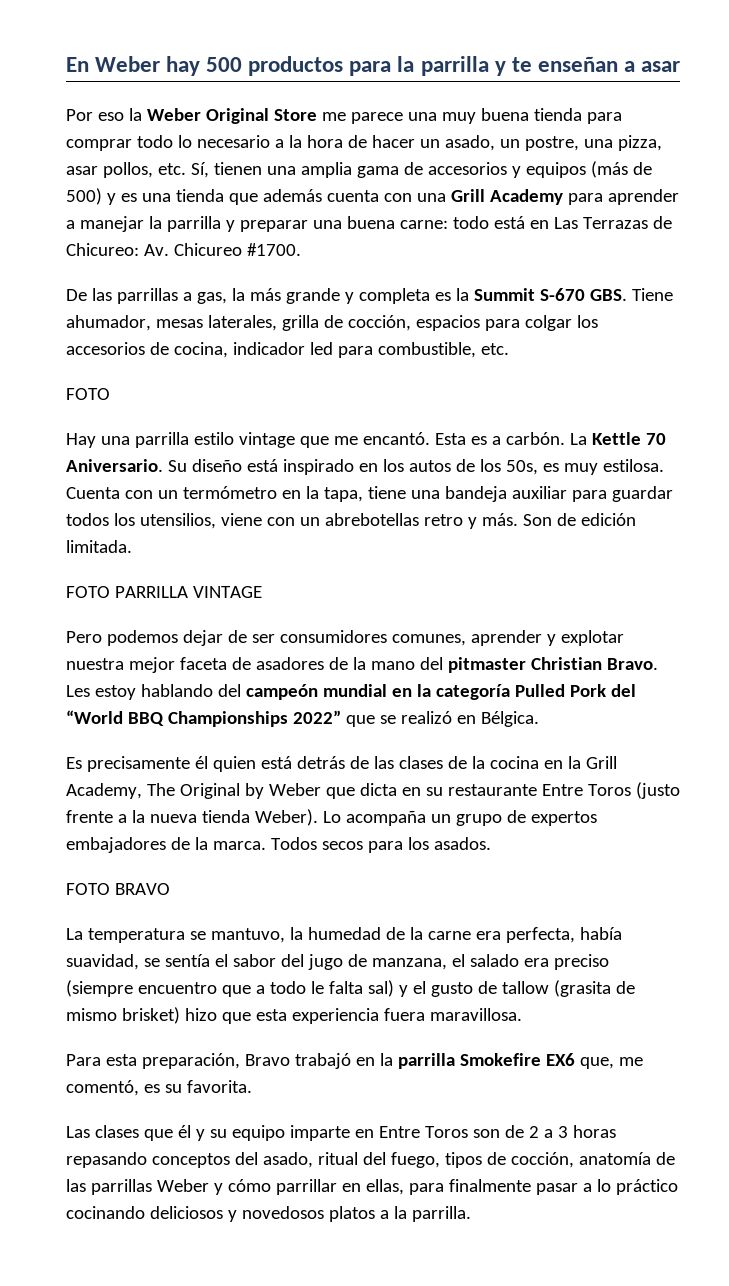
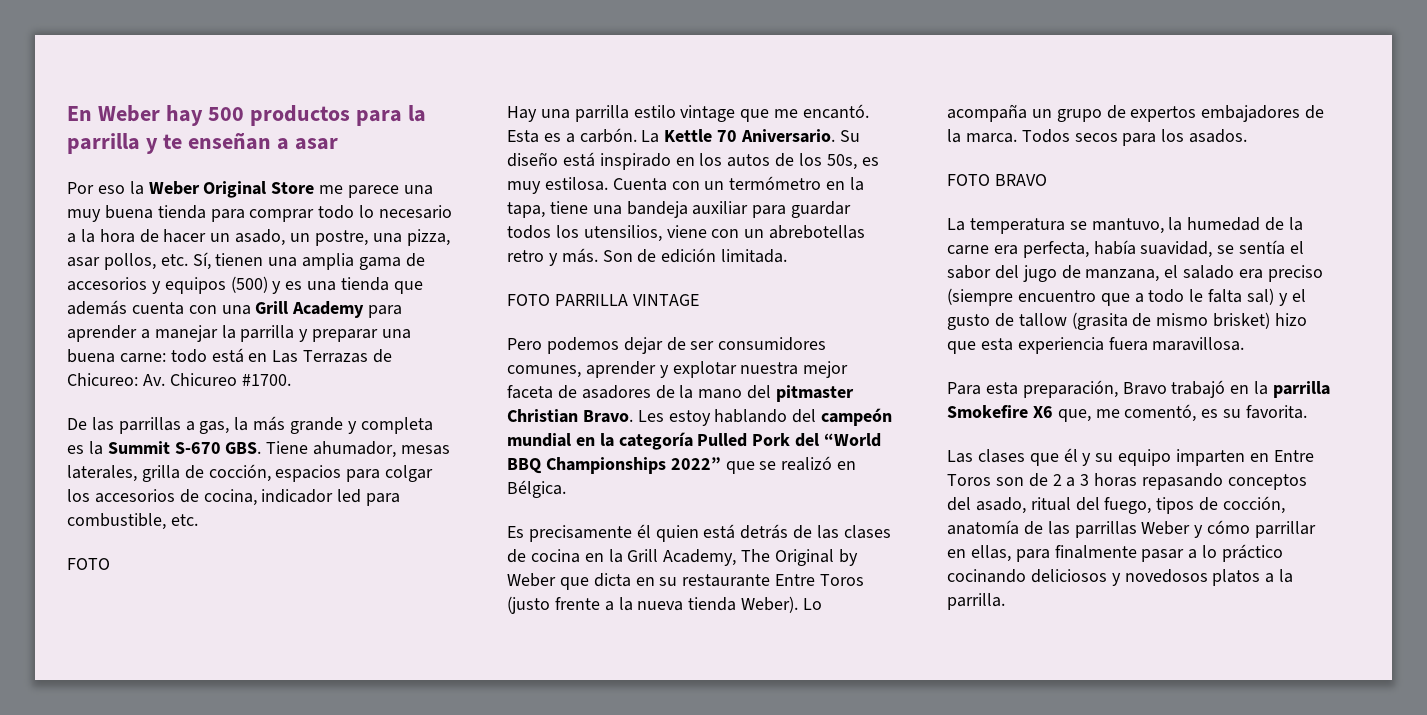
[590,161,652,178] [66,188,102,205] (más de 500) -> [230,276,268,293] (500)
[471,756,485,769] la -> (526, 556) none
[545,1053,575,1066] EX6 -> [1032,406,1053,418] X6
[289,1125,350,1141] imparte -> [1176,449,1246,466] imparten

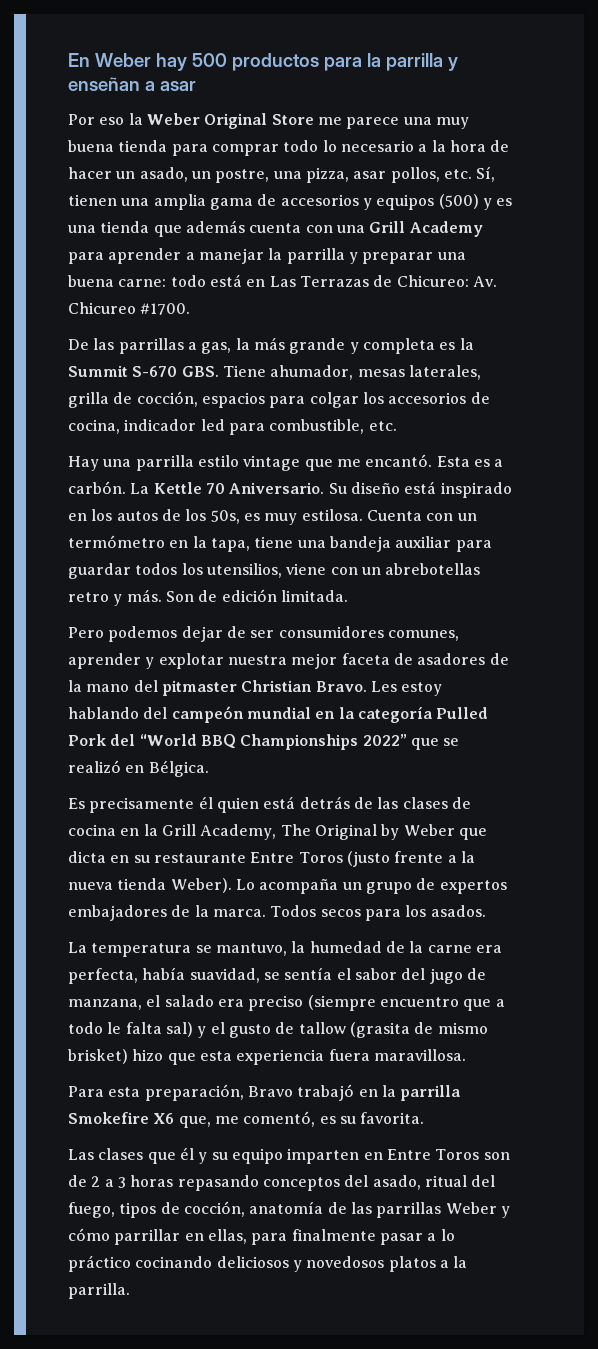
[162,134,182,149] te -> (458, 64) none
[67,558,110,570] // FOTO -> (397, 426) none
[507,294,699,306] // FOTO PARRILLA VINTAGE -> (348, 596) none
[947,174,1047,186] // FOTO BRAVO -> (486, 911) none

